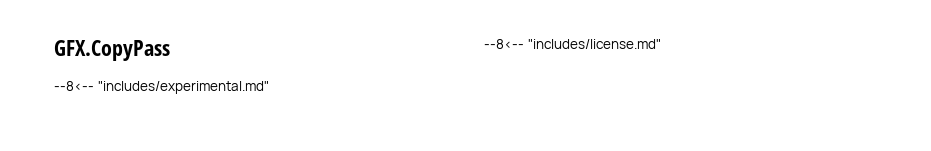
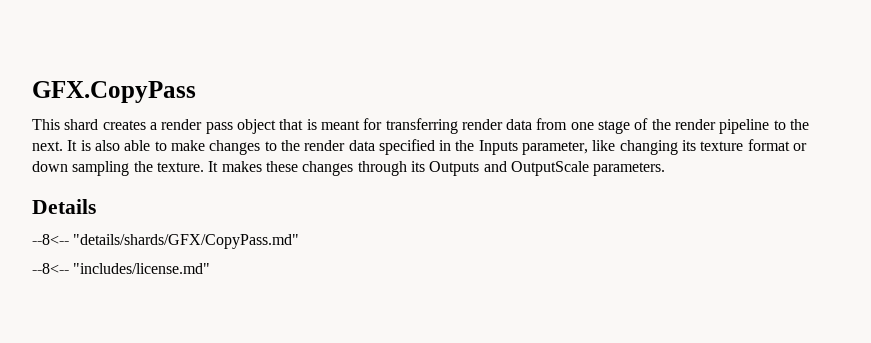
[54,81,269,94] // --8<-- "includes/experimental.md" -> [32,118,810,134] [32,139,808,155] [32,161,666,176] [32,199,96,214] [32,234,300,249] // This shard creates a render pass object that is meant for transferring render data from one stage of the render pipeline to the next. It is also able to make changes to the render data specified in the Inputs parameter, like changing its texture format or down sampling the texture. It makes these changes through its Outputs and OutputScale parameters. // Details // --8<-- "details/shards/GFX/CopyPass.md"

